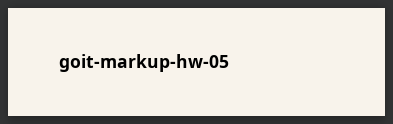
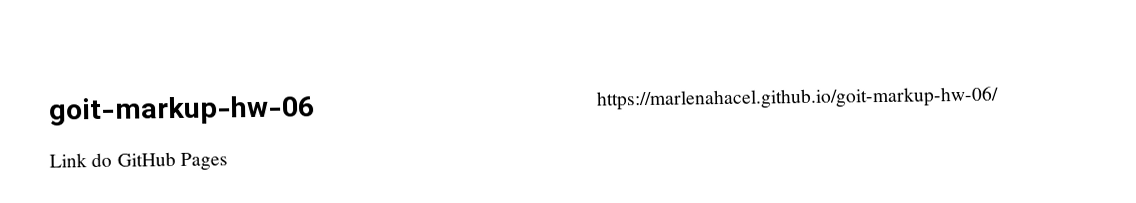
[59,54,229,72] goit-markup-hw-05 -> [48,95,315,126] [49,152,228,171] [596,86,999,111] goit-markup-hw-06 // Link do GitHub Pages https://marlenahacel.github.io/goit-markup-hw-06/

